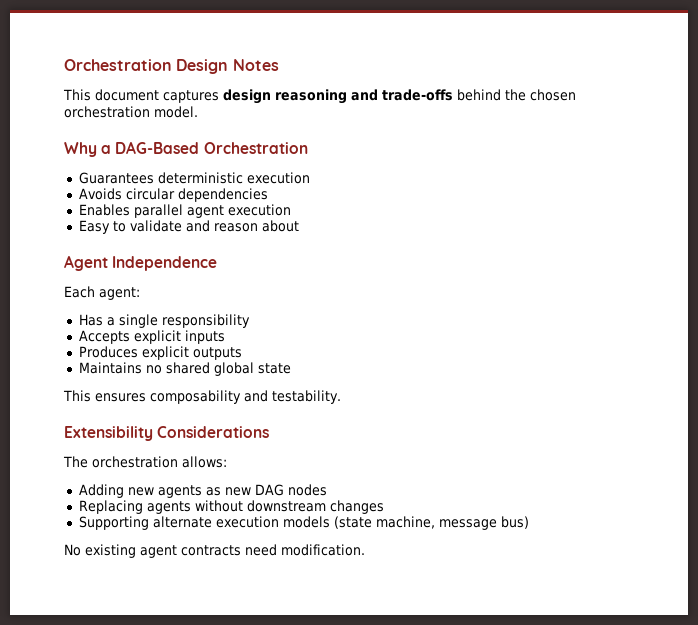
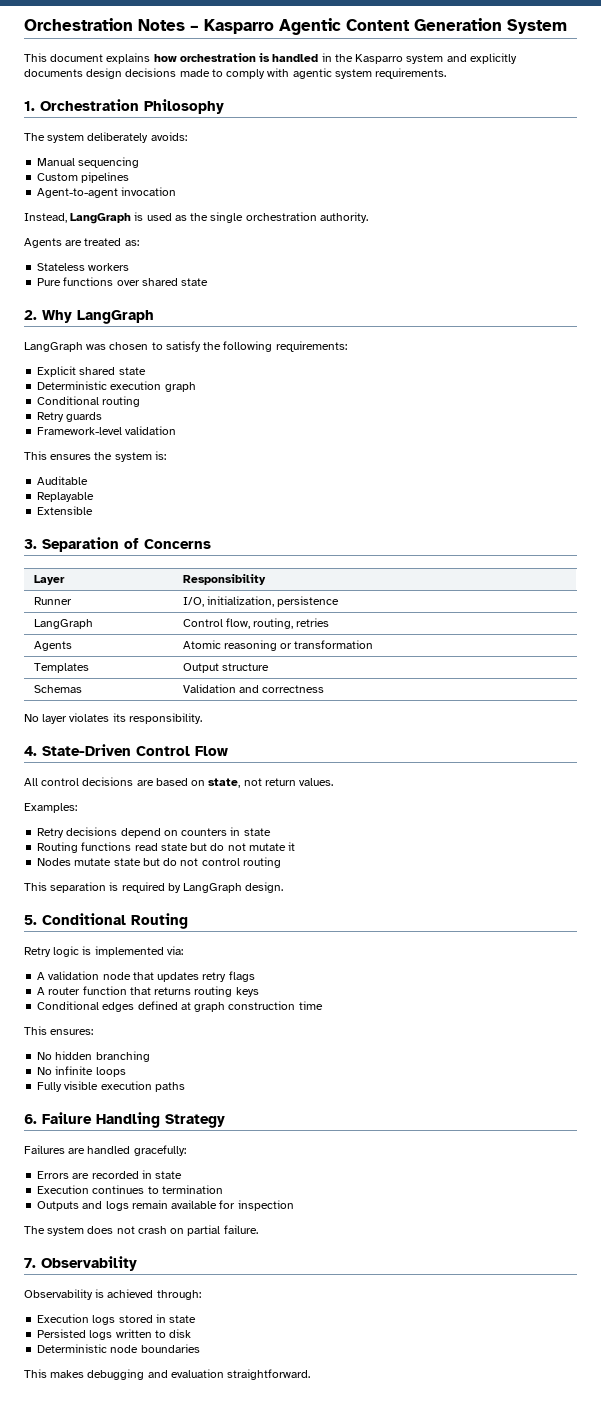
[64,59,229,74] Orchestration Design -> [24,18,133,31] Orchestration
[63,89,576,104] [64,106,198,118] [64,141,308,157] [78,172,310,184] [78,188,268,202] [78,204,291,218] [78,220,299,234] [64,255,218,271] [64,286,140,300] [78,314,250,328] [78,330,225,344] [78,346,242,360] [78,362,291,376] [63,390,341,404] [64,426,270,441] [63,456,227,468] [78,484,327,498] [78,500,384,514] [78,516,529,530] [64,544,365,558] // This document captures design reasoning and trade-offs behind the chosen orchestration model. // Why a DAG-Based Orchestration // Guarantees deterministic execution // Avoids circular dependencies // Enables parallel agent execution // Easy to validate and reason about // Agent Independence // Each agent: // Has a single responsibility // Accepts explicit inputs // Produces explicit outputs // Maintains no shared global state // This ensures composability and testability. // Extensibility Considerations // The orchestration allows: // Adding new agents as new DAG nodes // Replacing agents without downstream changes // Supporting alternate execution models (state machine, message bus) // No existing agent contracts need modification. -> [190,18,567,35] [24,53,517,64] [24,68,447,79] [24,99,224,114] [24,132,187,143] [37,157,140,168] [37,172,130,183] [37,187,177,198] [24,212,368,224] [24,238,139,248] [37,263,130,271] [37,277,209,286] [24,310,154,324] [24,341,347,352] [37,366,146,377] [37,381,196,392] [37,396,141,407] [37,412,103,422] [37,426,177,435] [24,451,166,462] [37,476,89,485] [37,492,95,502] [37,506,94,515] [24,537,211,552] [33,575,65,585] [182,574,266,585] [33,597,72,605] [182,596,340,607] [33,619,93,629] [182,618,330,629] [33,641,72,651] [182,640,374,651] [33,663,89,673] [182,663,269,673] [33,685,82,693] [182,684,325,693] [24,713,202,724] [24,744,228,756] [24,777,334,788] [24,803,77,813] [37,827,271,838] [37,842,296,853] [37,857,281,868] [24,882,284,893] [24,913,188,929] [24,946,183,957] [37,971,255,982] [37,986,259,997] [37,1001,323,1012] [24,1026,94,1035] [37,1051,150,1062] [37,1066,126,1077] [37,1081,185,1092] [24,1112,225,1128] [24,1145,186,1156] [37,1170,183,1179] [37,1185,223,1194] [37,1200,294,1211] [24,1225,258,1236] [24,1256,137,1271] [24,1289,201,1300] [37,1314,197,1325] [37,1329,192,1340] [37,1344,200,1353] [24,1369,311,1380] – Kasparro Agentic Content Generation System // This document explains how orchestration is handled in the Kasparro system and explicitly documents design decisions made to comply with agentic system requirements. // 1. Orchestration Philosophy // The system deliberately avoids: // Manual sequencing // Custom pipelines // Agent-to-agent invocation // Instead, LangGraph is used as the single orchestration authority. // Agents are treated as: // Stateless workers // Pure functions over shared state // 2. Why LangGraph // LangGraph was chosen to satisfy the following requirements: // Explicit shared state // Deterministic execution graph // Conditional routing // Retry guards // Framework-level validation // This ensures the system is: // Auditable // Replayable // Extensible // 3. Separation of Concerns // Layer | Responsibility // Runner | I/O, initialization, persistence // LangGraph | Control flow, routing, retries // Agents | Atomic reasoning or transformation // Templates | Output structure // Schemas | Validation and correctness // No layer violates its responsibility. // 4. State-Driven Control Flow // All control decisions are based on state, not return values. // Examples: // Retry decisions depend on counters in state // Routing functions read state but do not mutate it // Nodes mutate state but do not control routing // This separation is required by LangGraph design. // 5. Conditional Routing // Retry logic is implemented via: // A validation node that updates retry flags // A router function that returns routing keys // Conditional edges defined at graph construction time // This ensures: // No hidden branching // No infinite loops // Fully visible execution paths // 6. Failure Handling Strategy // Failures are handled gracefully: // Errors are recorded in state // Execution continues to termination // Outputs and logs remain available for inspection // The system does not crash on partial failure. // 7. Observability // Observability is achieved through: // Execution logs stored in state // Persisted logs written to disk // Deterministic node boundaries // This makes debugging and evaluation straightforward.

